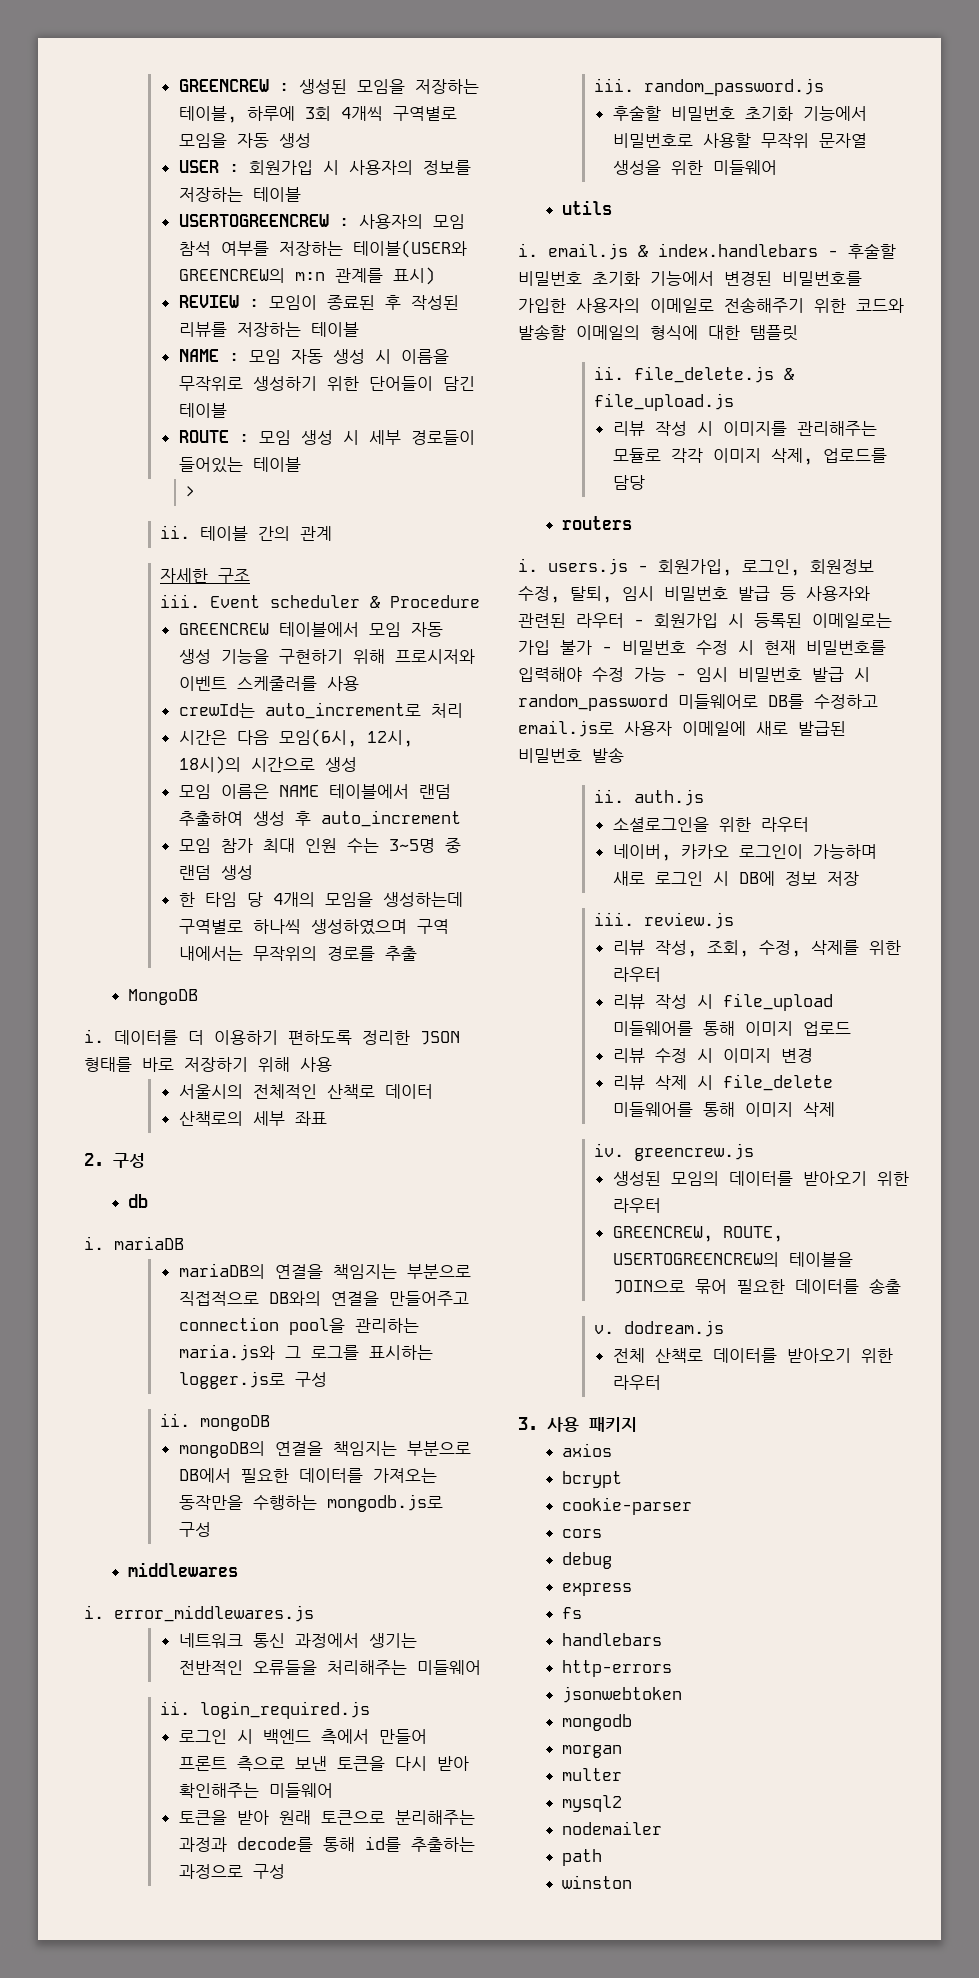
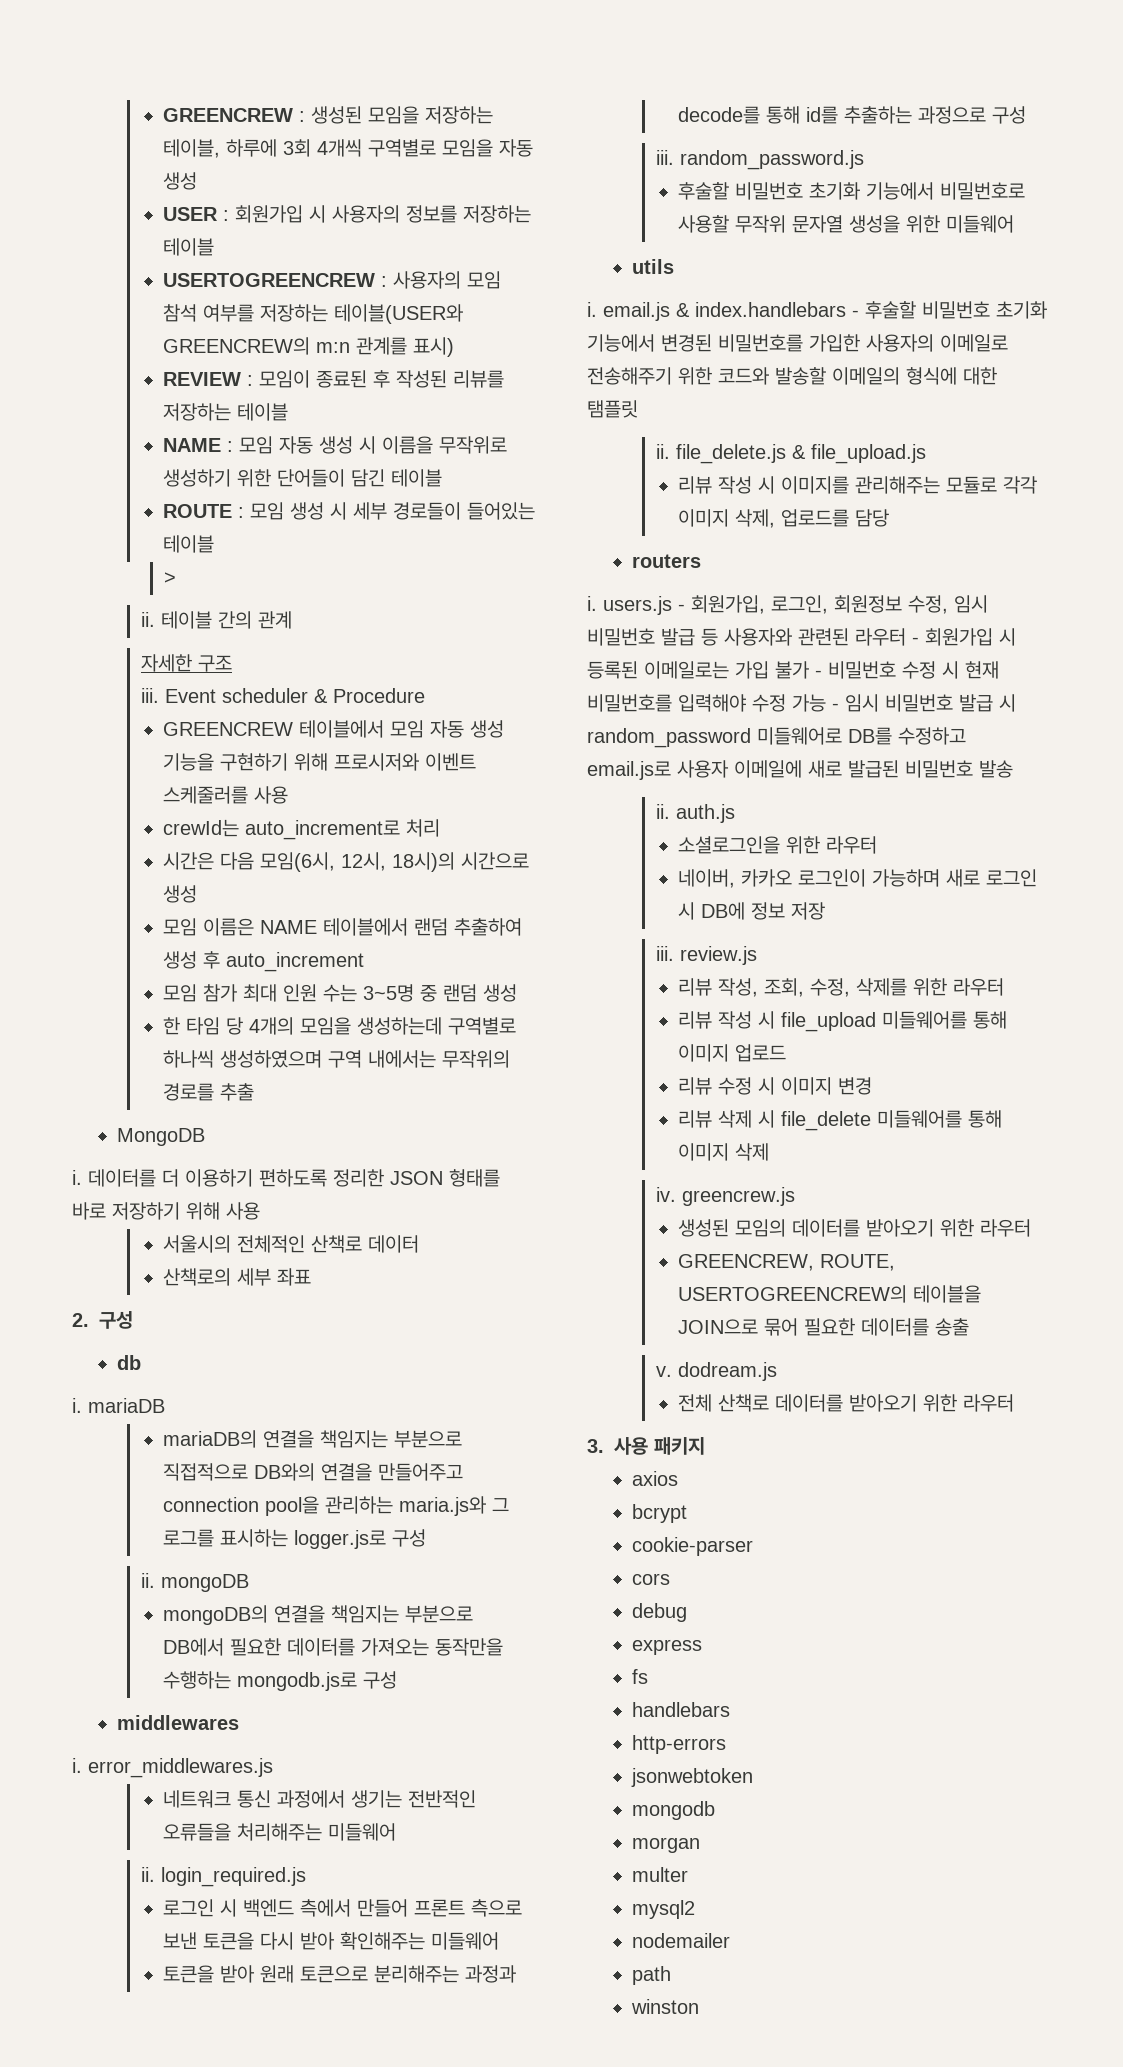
[570,586,612,603] 탈퇴, -> (948, 604) none

